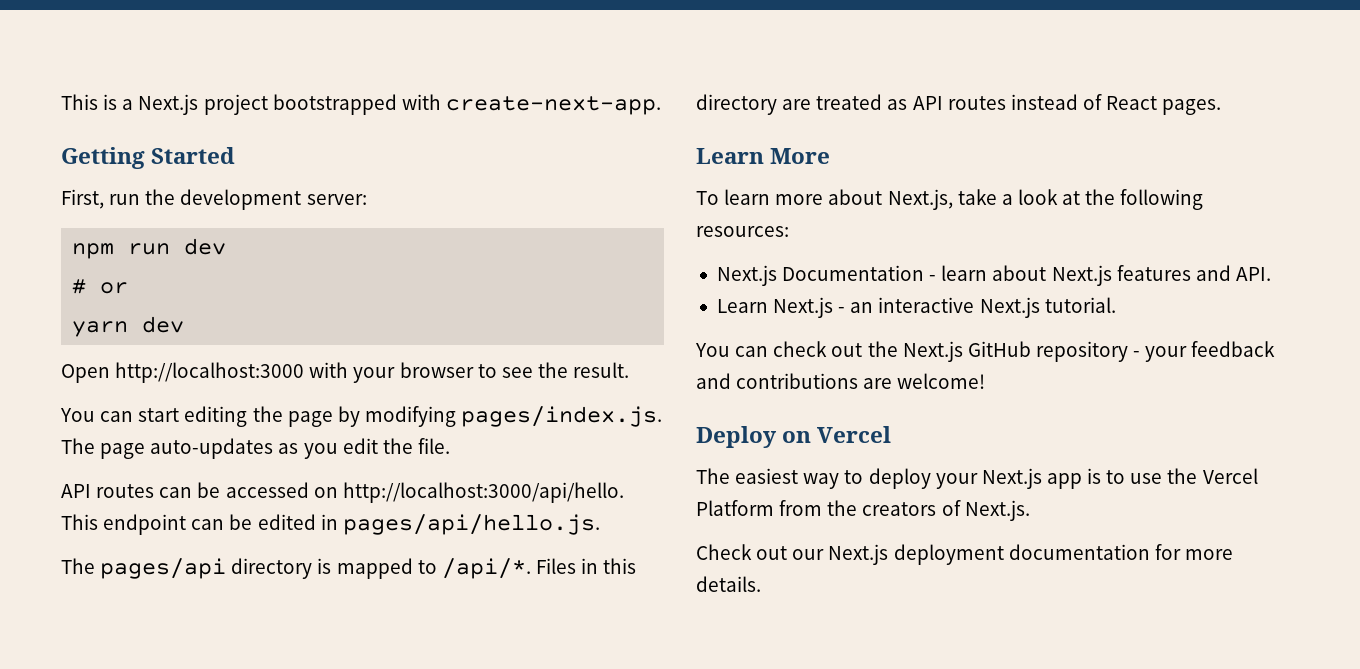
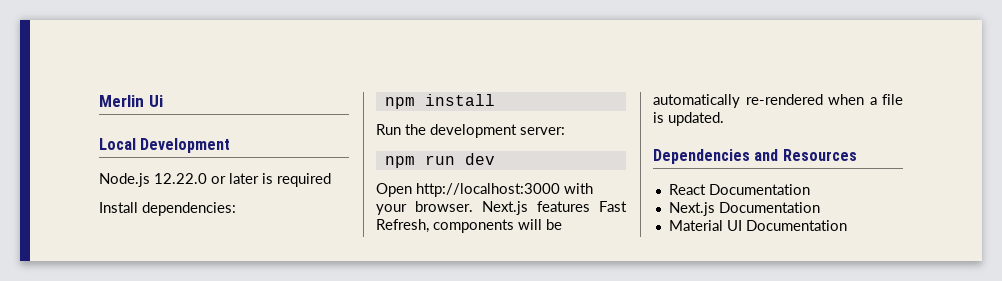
[61,94,661,115] [61,147,236,169] [61,189,141,209] This is a Next.js project bootstrapped with create-next-app. // Getting Started // First, run -> [99,95,163,107] [99,138,231,153] [99,173,331,187] [99,202,236,216] [384,94,495,109] [376,124,401,135] Merlin Ui // Local Development // Node.js 12.22.0 or later is required // Install dependencies: // npm install // Run
[72,279,129,294] [72,316,185,337] // # or // yarn dev -> (495, 159) none
[399,362,630,378] [60,406,663,427] [61,438,450,459] [61,482,624,503] [61,514,600,535] [61,558,637,579] [696,94,1222,115] [696,148,831,164] [696,189,1204,210] [696,226,789,237] [716,265,1271,286] [716,297,1116,318] [695,341,1276,362] [696,373,986,389] [696,426,892,448] [696,468,1258,489] [696,500,1030,521] [696,544,1233,565] [696,576,761,592] browser to see the result. // You can start editing the page by modifying pages/index.js. The page auto-updates as you edit the file. // API routes can be accessed on http://localhost:3000/api/hello. This endpoint can be edited in pages/api/hello.js. // The pages/api directory is mapped to /api/*. Files in this directory are treated as API routes instead of React pages. // Learn More // To learn more about Next.js, take a look at the following resources: // Next.js Documentation - learn about Next.js features and API. // Learn Next.js - an interactive Next.js tutorial. // You can check out the Next.js GitHub repository - your feedback and contributions are welcome! // Deploy on Vercel // The easiest way to deploy your Next.js app is to use the Vercel Platform from the creators of Next.js. // Check out our Next.js deployment documentation for more details. -> [415,201,627,215] [376,219,562,233] [653,94,903,108] [653,112,724,126] [653,149,857,164] [668,184,810,195] [668,202,820,216] [668,220,847,231] browser. Next.js features Fast Refresh, components will be automatically re-rendered when a file is updated. // Dependencies and Resources // React Documentation // Next.js Documentation // Material UI Documentation

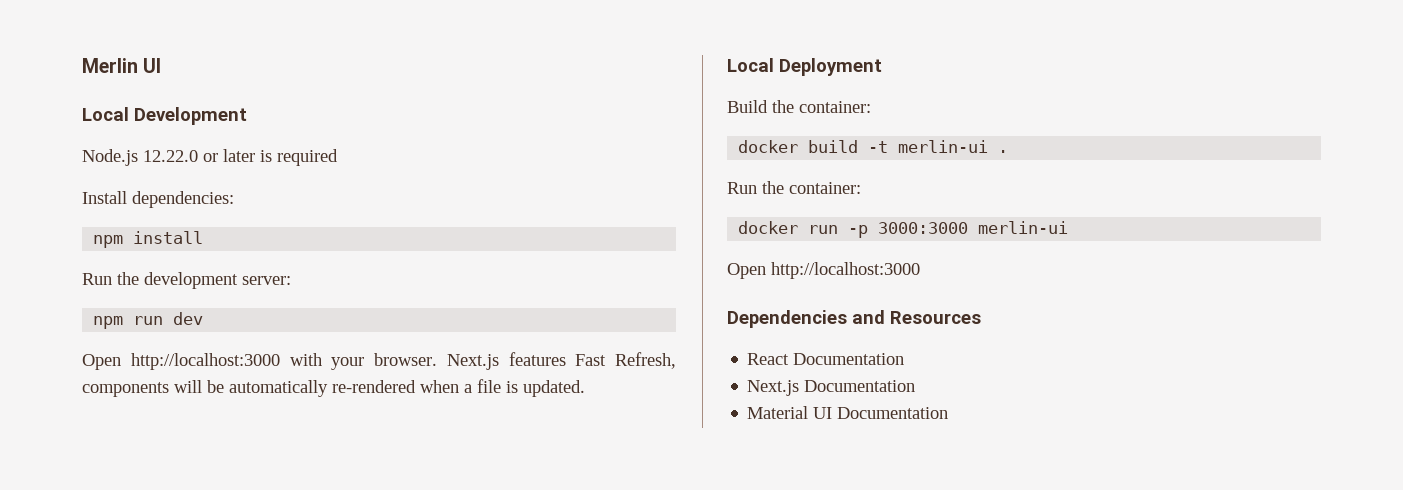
[148,95,163,107] Ui -> [143,58,162,73] UI
(724, 119) none -> [727,58,882,76] [727,100,871,113] [738,140,1009,153] [727,181,861,194] [738,221,1069,238] [727,262,920,279] // Local Deployment // Build the container: // docker build -t merlin-ui . // Run the container: // docker run -p 3000:3000 merlin-ui // Open http://localhost:3000

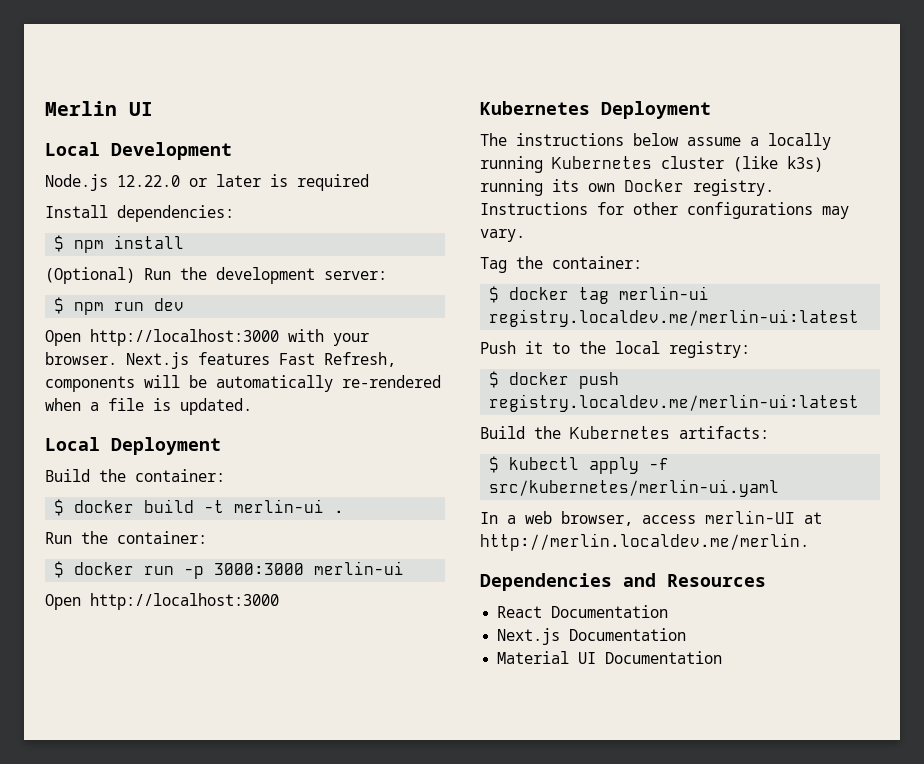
(234, 199) none -> [54,235,65,252] $
(204, 237) none -> [45,267,135,284] (Optional)
(291, 280) none -> [54,297,65,314] $
(871, 107) none -> [54,499,65,516] $
(861, 188) none -> [54,561,65,578] $
(920, 270) none -> [480,101,711,119] [480,133,831,150] [480,156,823,173] [480,179,774,196] [480,202,849,219] [480,229,525,242] [480,256,642,273] [489,286,710,304] [489,309,860,327] [480,341,750,358] [489,371,620,389] [489,394,860,412] [480,426,769,439] [489,456,670,474] [489,479,780,497] [480,510,822,526] [480,533,809,551] // Kubernetes Deployment // The instructions below assume a locally running Kubernetes cluster (like k3s) running its own Docker registry. Instructions for other configurations may vary. // Tag the container: // $ docker tag merlin-ui registry.localdev.me/merlin-ui:latest // Push it to the local registry: // $ docker push registry.localdev.me/merlin-ui:latest // Build the Kubernetes artifacts: // $ kubectl apply -f src/kubernetes/merlin-ui.yaml // In a web browser, access merlin-UI at http://merlin.localdev.me/merlin.

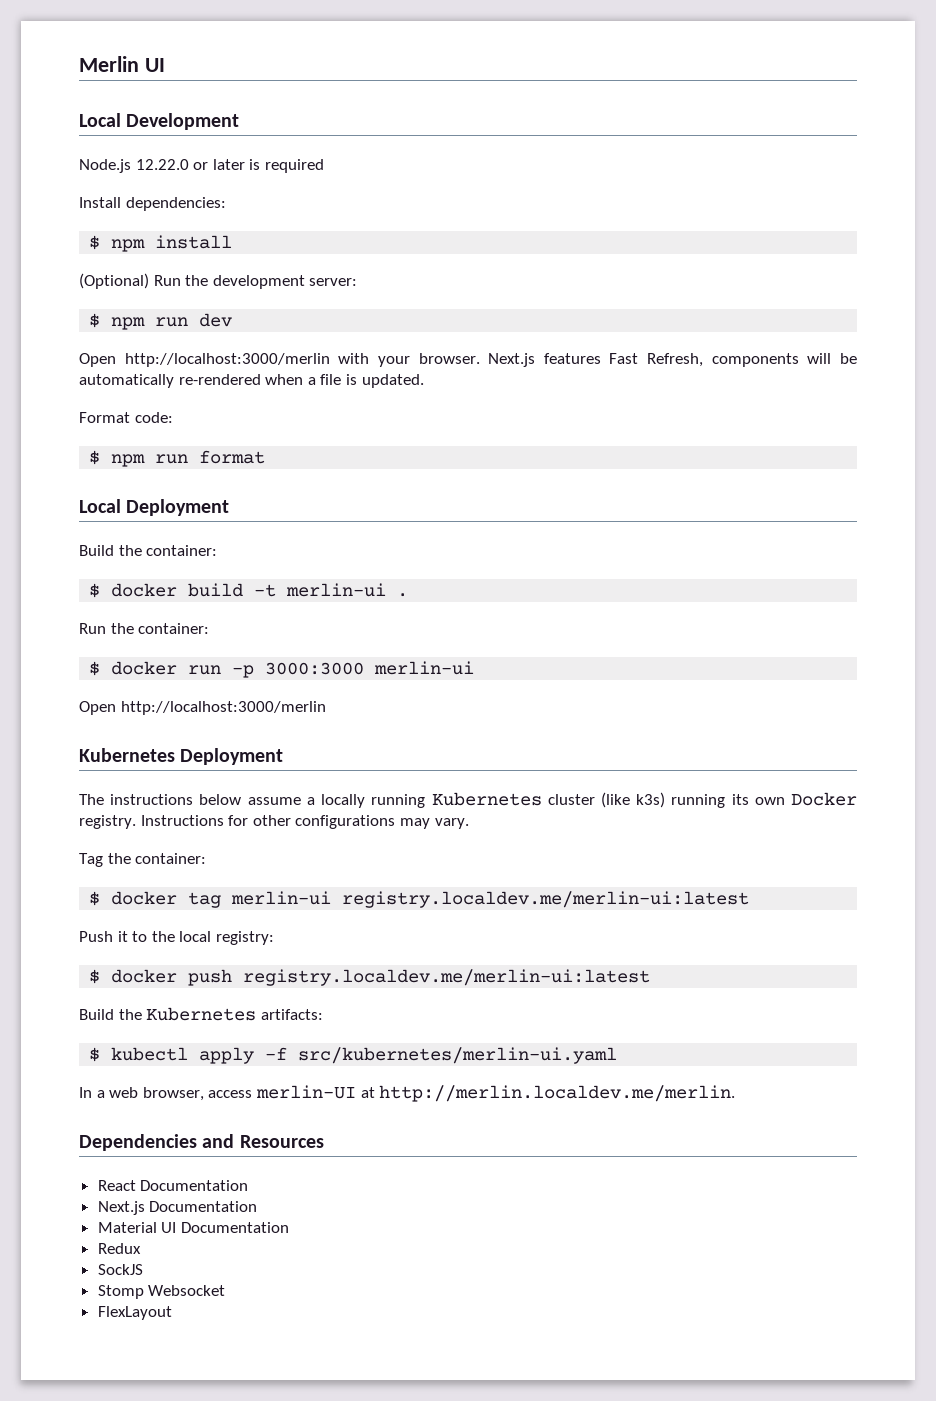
[90,329,279,346] http://localhost:3000 -> [124,353,330,367] http://localhost:3000/merlin
(252, 406) none -> [79,412,173,423] [89,450,266,467] // Format code: // $ npm run format
[90,593,279,610] http://localhost:3000 -> [120,701,326,715] http://localhost:3000/merlin
(723, 657) none -> [97,1243,141,1254] [97,1264,143,1275] [97,1285,226,1299] [97,1306,172,1320] // Redux // SockJS // Stomp Websocket // FlexLayout

